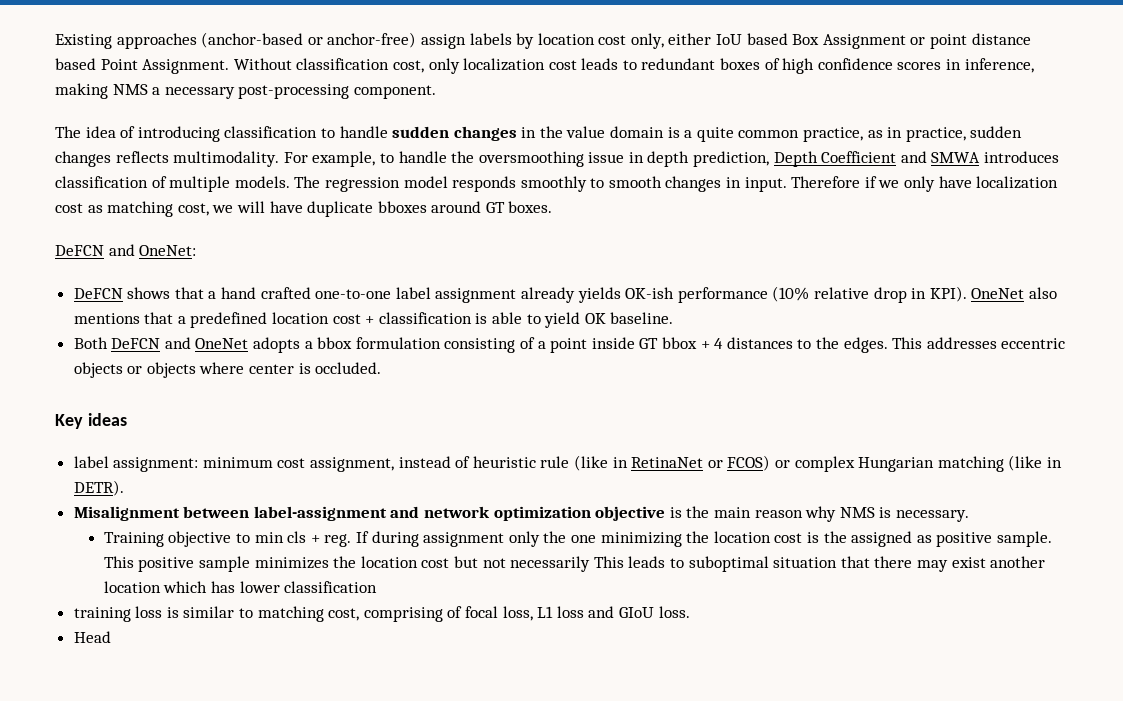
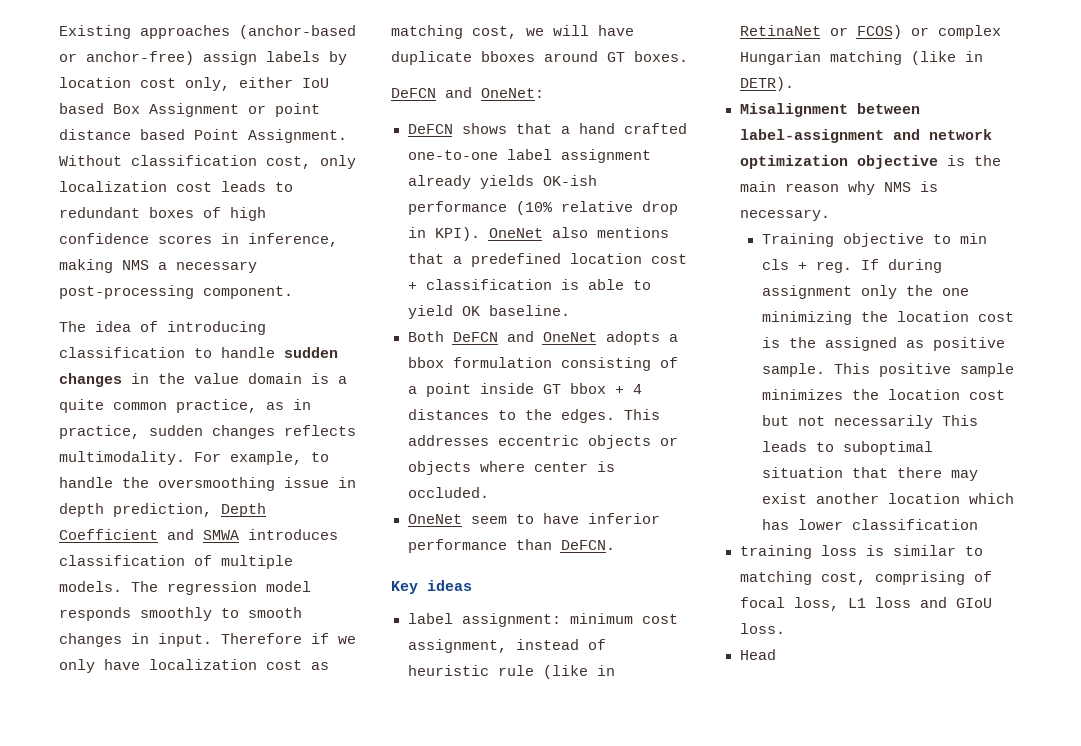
(382, 368) none -> [407,513,660,524] [407,539,615,553] // OneNet seem to have inferior performance than DeFCN.

